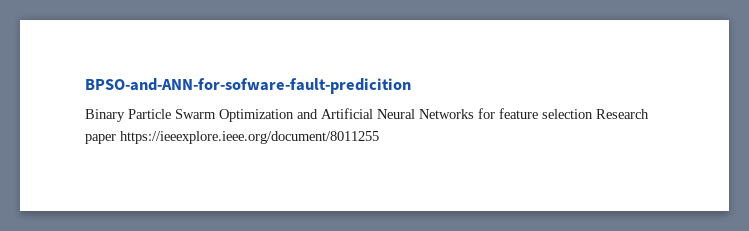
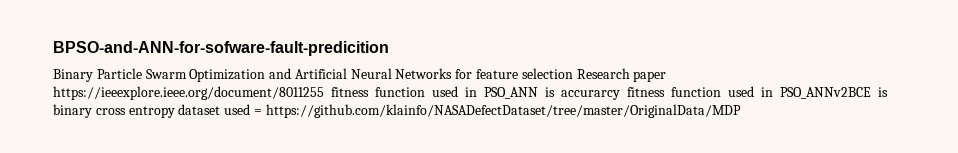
(379, 137) none -> [331,86,888,100] [53,104,741,118] fitness function used in PSO_ANN is accurarcy fitness function used in PSO_ANNv2BCE is binary cross entropy dataset used = https://github.com/klainfo/NASADefectDataset/tree/master/OriginalData/MDP

